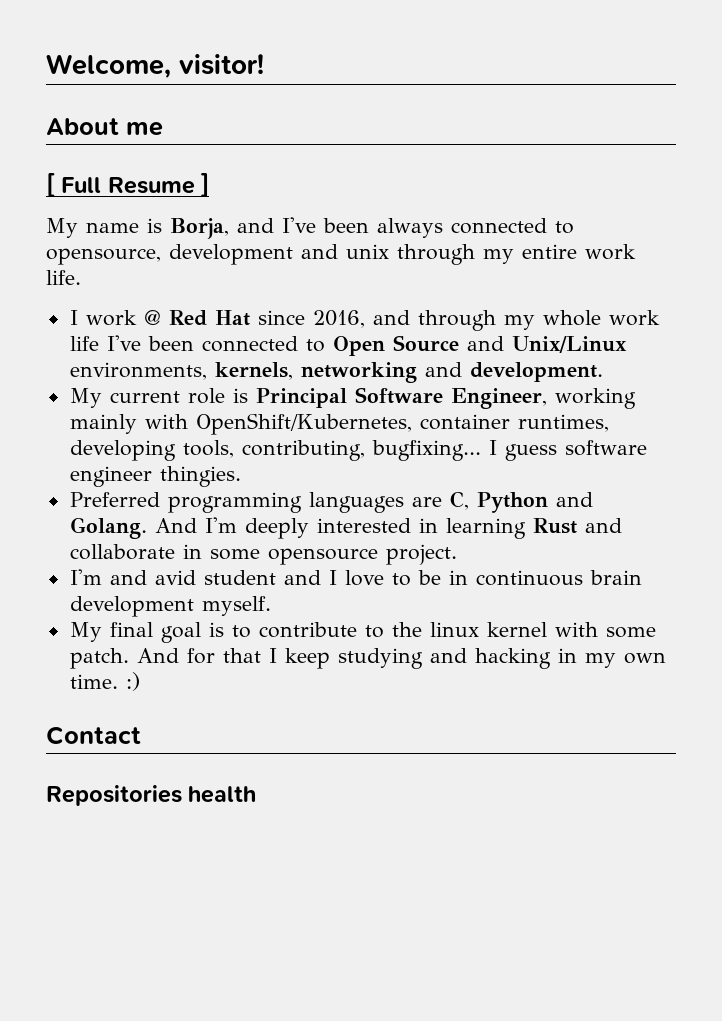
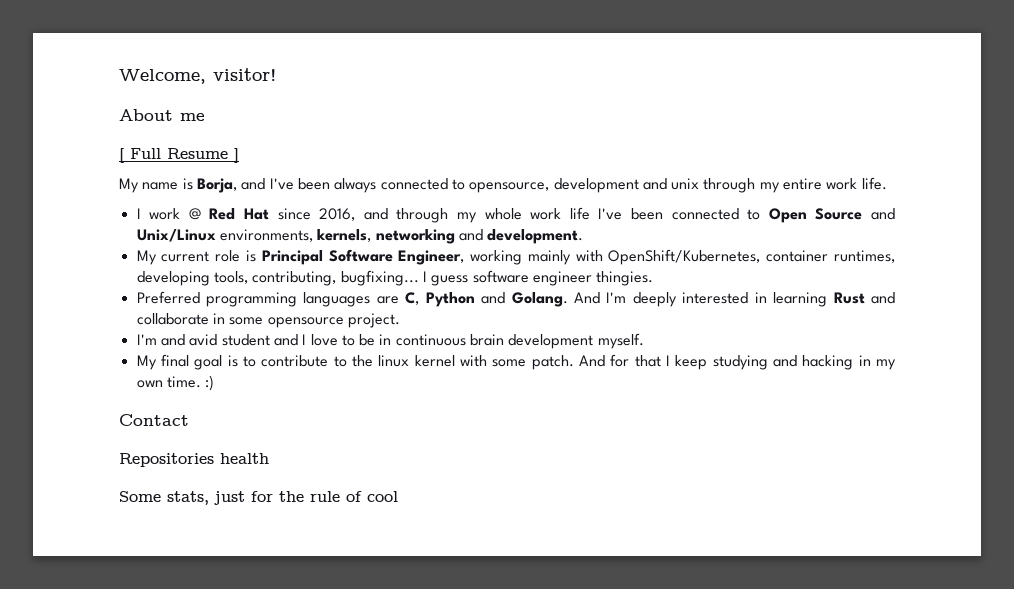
(257, 794) none -> [119,491,398,505] // Some stats, just for the rule of cool

